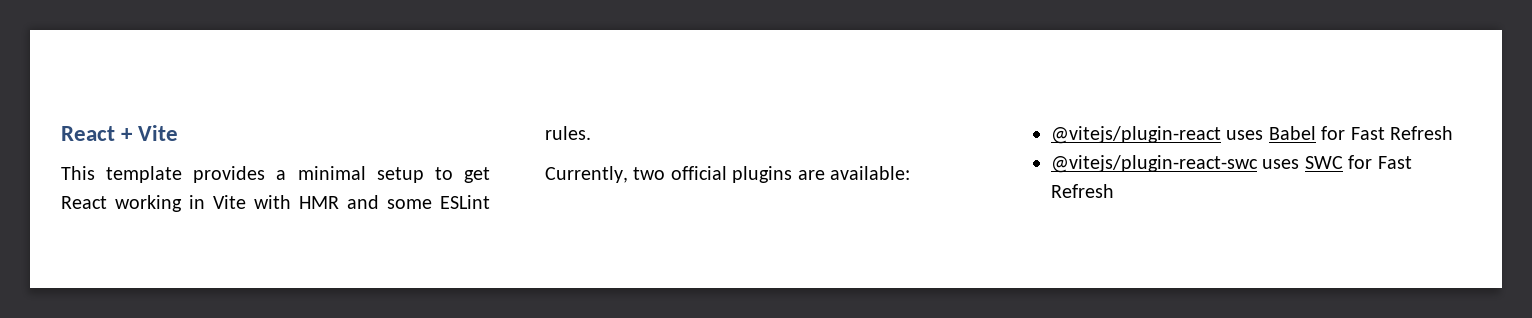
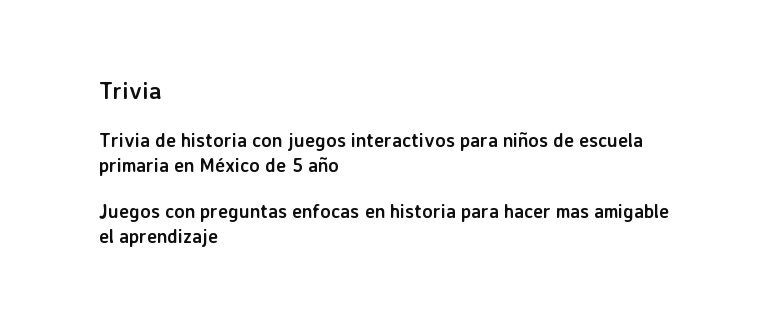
[61,125,179,141] [61,166,491,183] [61,195,490,212] [545,126,591,140] [545,166,910,183] [1051,126,1453,144] [1051,155,1412,173] [1051,184,1114,198] React + Vite // This template provides a minimal setup to get React working in Vite with HMR and some ESLint rules. // Currently, two official plugins are available: // @vitejs/plugin-react uses Babel for Fast Refresh // @vitejs/plugin-react-swc uses SWC for Fast Refresh -> [99,82,162,99] [99,132,644,151] [99,157,339,176] [99,204,670,222] [99,229,219,247] Trivia // Trivia de historia con juegos interactivos para niños de escuela primaria en México de 5 año // Juegos con preguntas enfocas en historia para hacer mas amigable el aprendizaje

